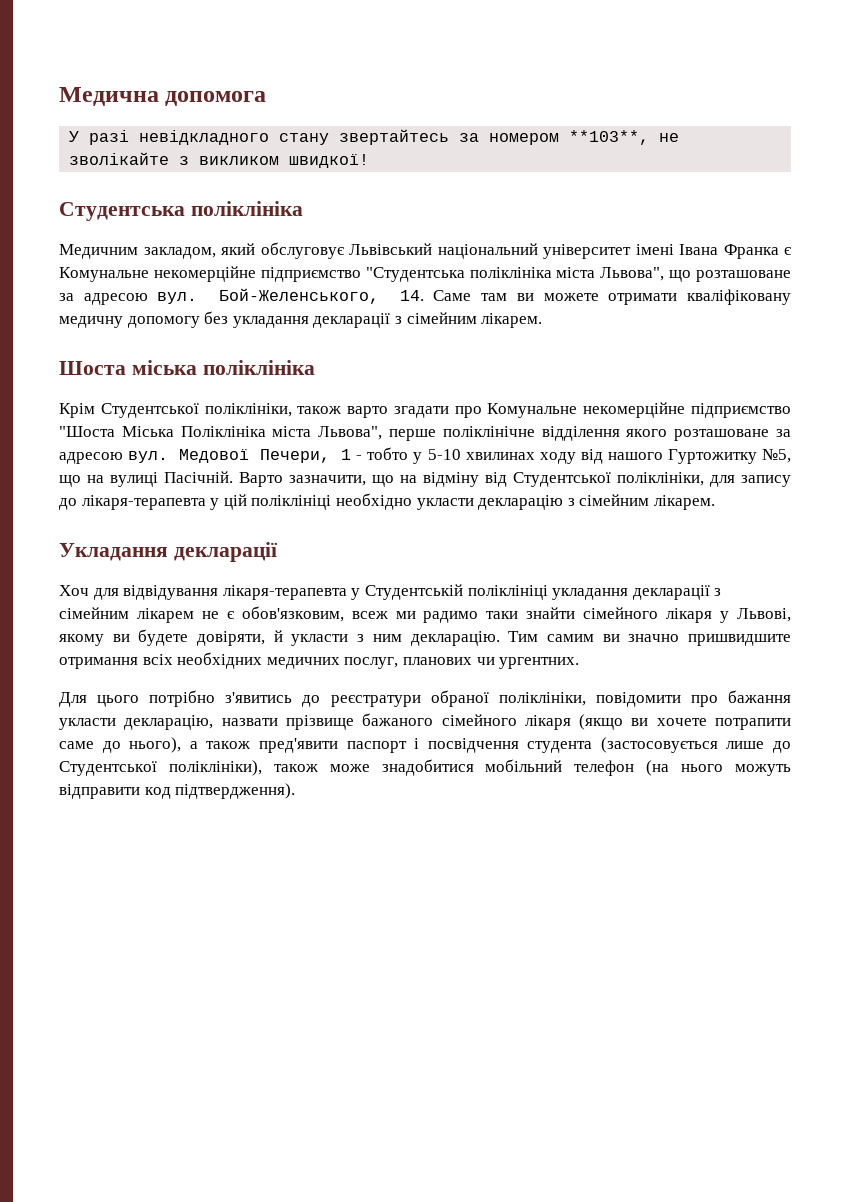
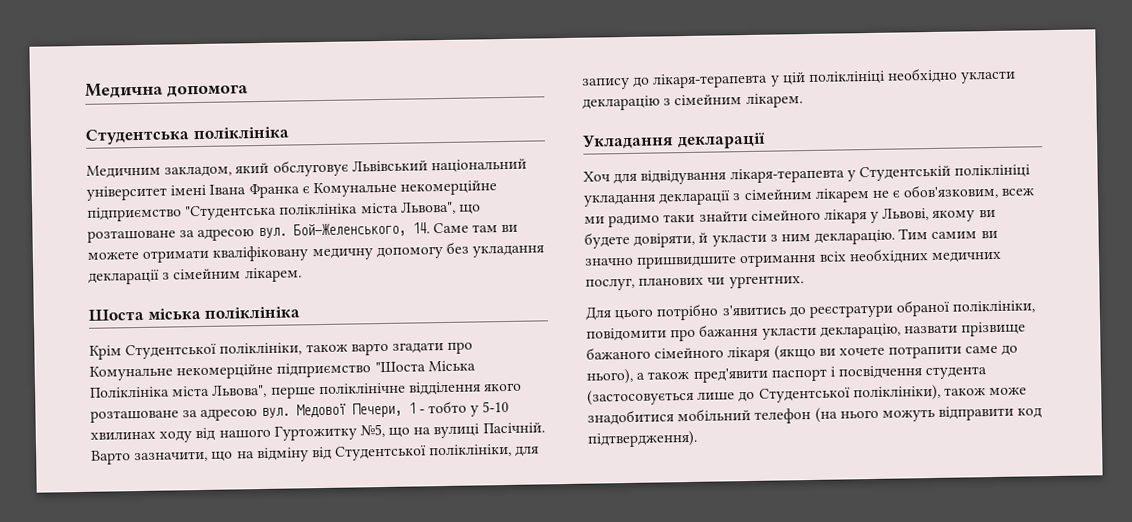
[69,129,680,145] [69,152,370,168] // У разі невідкладного стану звертайтесь за номером **103**, не зволікайте з викликом швидкої! -> (249, 91) none

